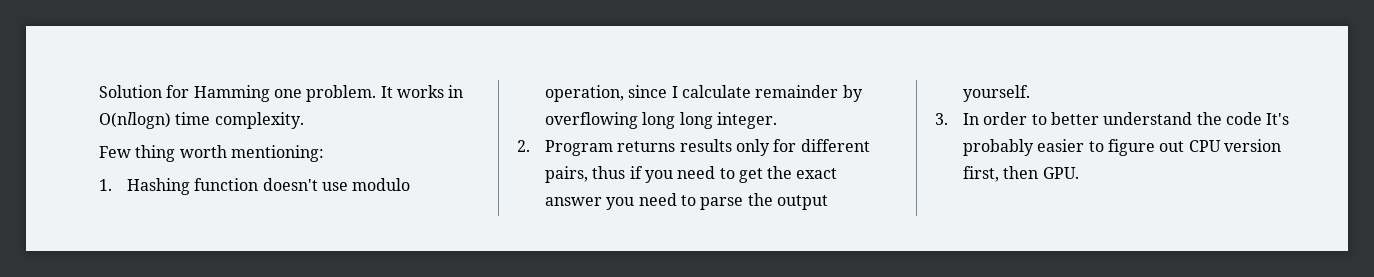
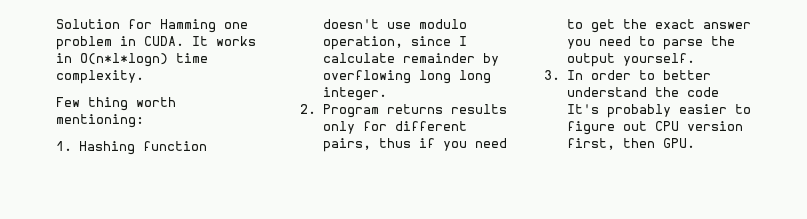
[306,85,377,102] problem. -> [56,36,184,50] problem in CUDA.
[99,112,171,129] O(nllogn) -> [80,53,168,67] O(n*l*logn)

